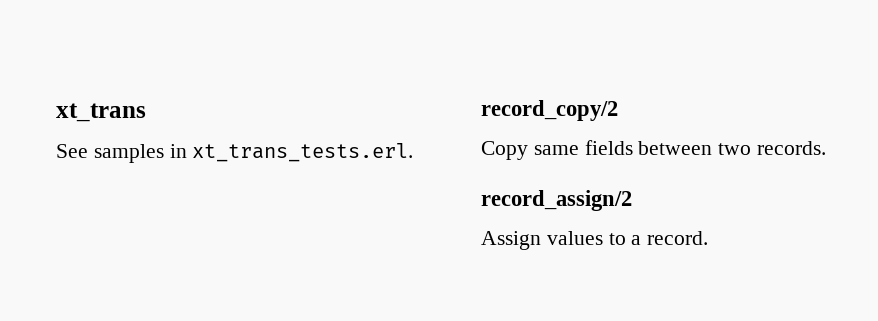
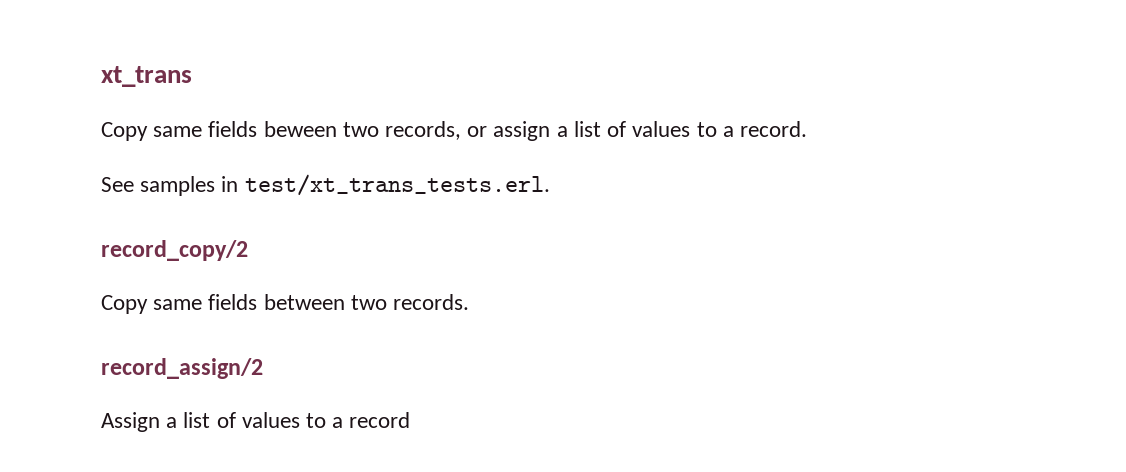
(146, 112) none -> [101,121,807,141] // Copy same fields beween two records, or assign a list of values to a record.
[192,143,414,162] xt_trans_tests.erl. -> [244,174,550,196] test/xt_trans_tests.erl.
[546,231,709,245] values to a record. -> [166,412,411,428] a list of values to a record

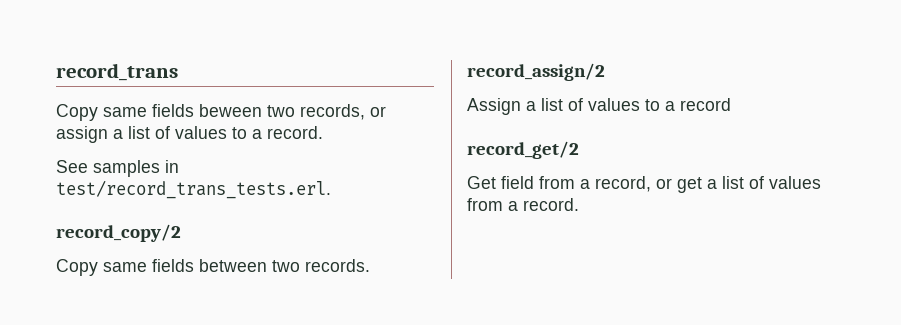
[101,66,192,87] xt_trans -> [56,63,178,81] record_trans
[244,174,550,196] test/xt_trans_tests.erl. -> [56,180,331,199] test/record_trans_tests.erl.
(411, 420) none -> [467,141,579,159] [467,176,821,193] [467,198,579,211] // record_get/2 // Get field from a record, or get a list of values from a record.

